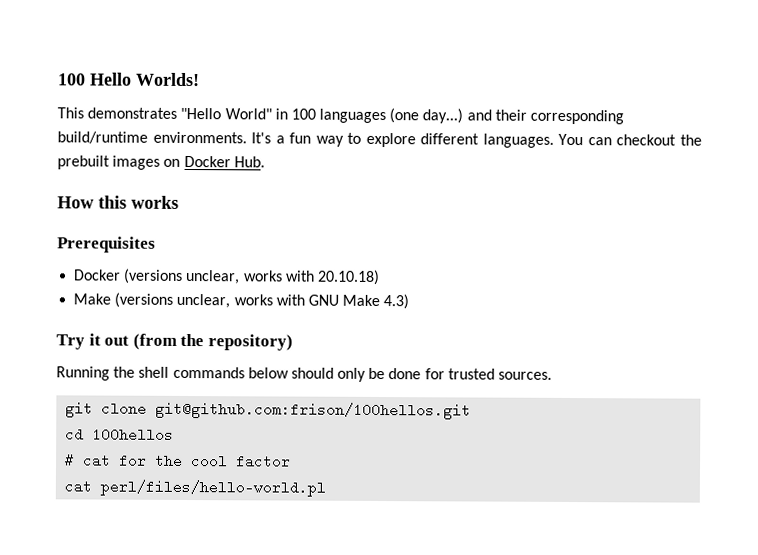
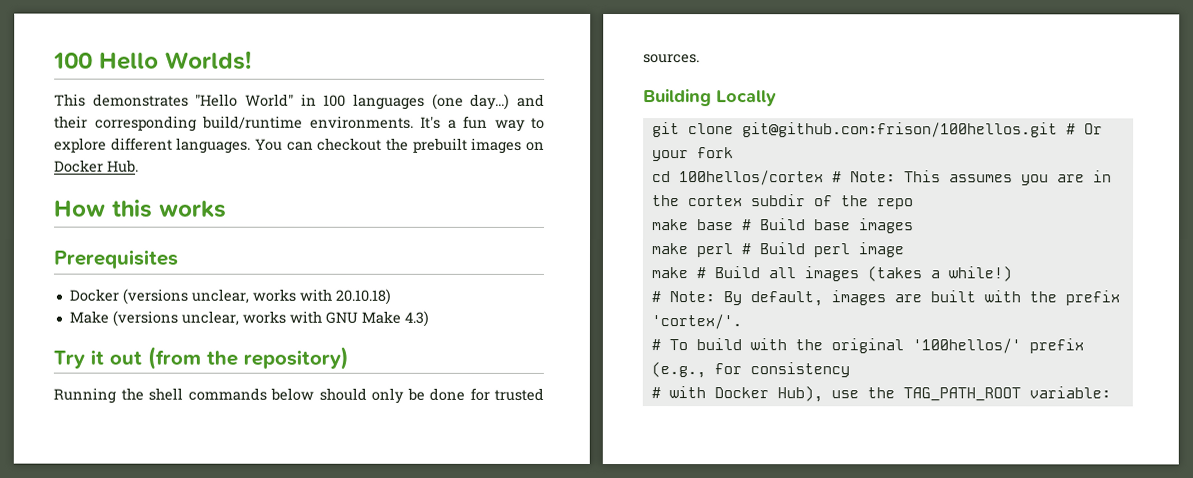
(553, 375) none -> [643,89,777,107] // Building Locally
[65,427,175,442] [65,453,292,469] [64,479,327,497] // cd 100hellos // # cat for the cool factor // cat perl/files/hello-world.pl -> [1065,123,1103,135] [651,147,734,162] [651,170,1112,186] [651,194,914,210] [651,218,914,234] [650,242,904,258] [650,266,1012,282] [650,290,1120,307] [650,314,742,330] [650,338,1084,354] [650,362,850,379] [650,386,1111,403] # Or your fork // cd 100hellos/cortex # Note: This assumes you are in the cortex subdir of the repo // make base # Build base images // make perl # Build perl image // make # Build all images (takes a while!) // # Note: By default, images are built with the prefix 'cortex/'. // # To build with the original '100hellos/' prefix (e.g., for consistency // # with Docker Hub), use the TAG_PATH_ROOT variable:

